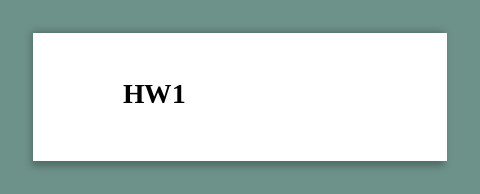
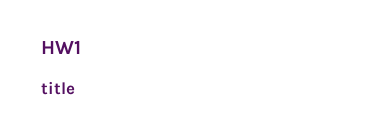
(186, 94) none -> [41,81,75,95] // title

